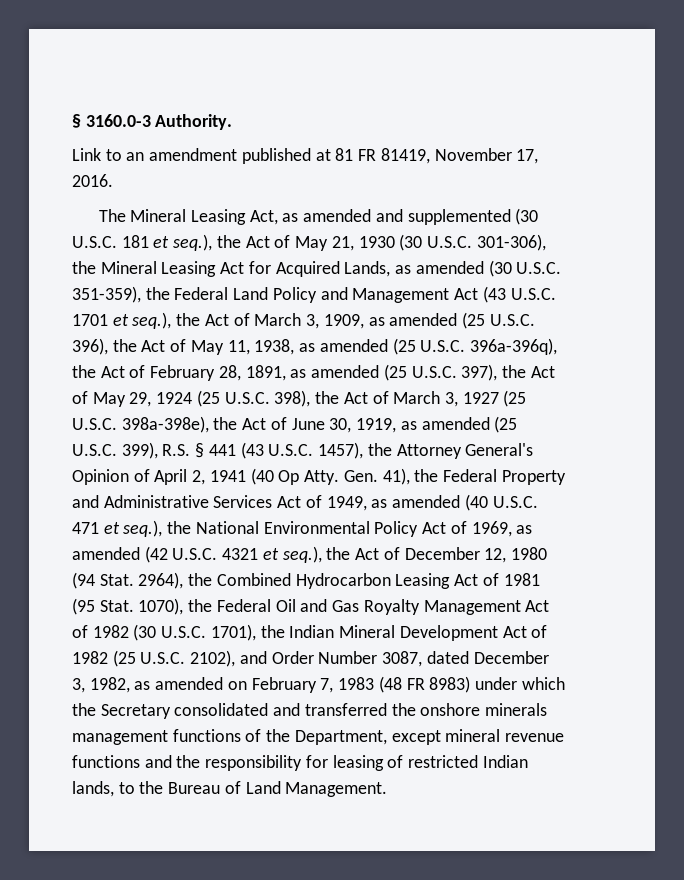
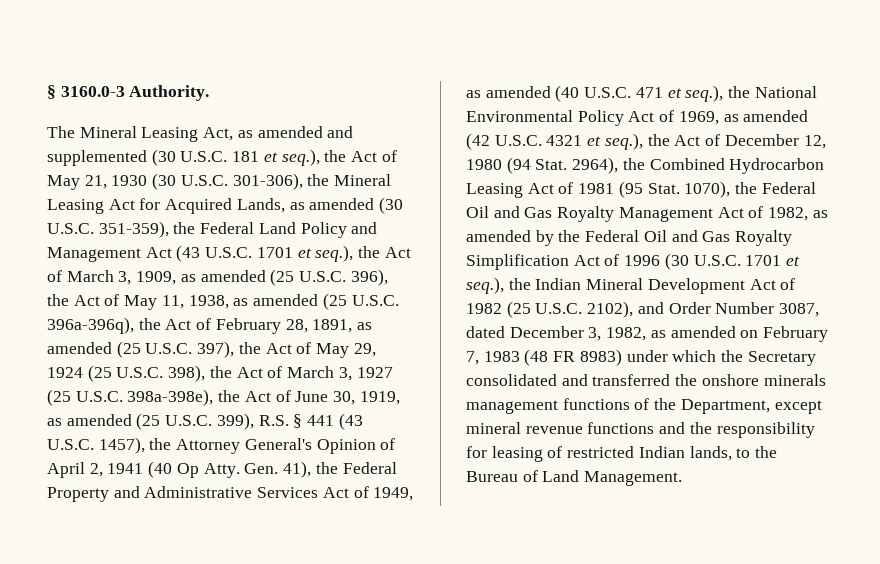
[72,148,539,164] [72,174,113,187] // Link to an amendment published at 81 FR 81419, November 17, 2016. -> (210, 93) none
[92,624,256,641] 1982 (30 U.S.C. 1701), -> [768,207,828,221] [466,230,793,246] [466,253,801,270] [466,277,504,294] 1982, as amended by the Federal Oil and Gas Royalty Simplification Act of 1996 (30 U.S.C. 1701 et seq.),

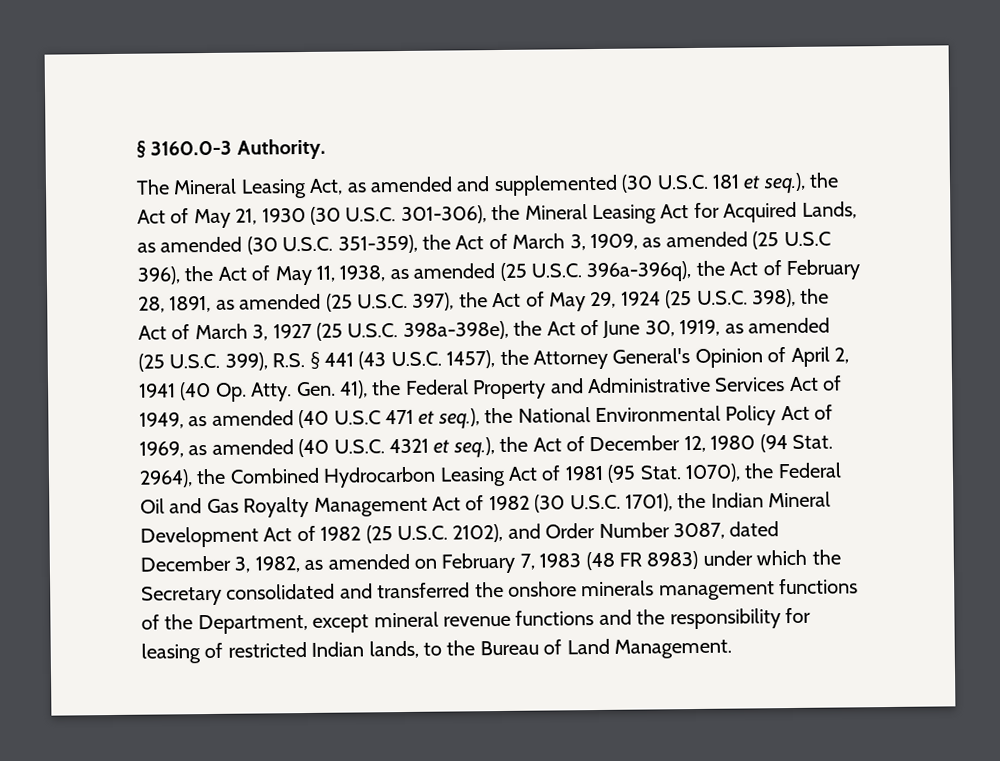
[200,222,378,238] [47,245,381,262] Federal Land Policy and Management Act (43 U.S.C. 1701 et seq.), the -> (451, 242) none
[299,271,347,282] U.S.C. -> [783,231,831,247] U.S.C
[176,463,199,478] Op -> [215,382,247,402] Op.
[584,87,632,98] U.S.C. -> [333,410,381,425] U.S.C
[466,133,490,150] (42 -> [298,438,330,458] (40
[768,207,828,221] [466,230,793,246] [466,253,801,270] [466,277,504,294] 1982, as amended by the Federal Oil and Gas Royalty Simplification Act of 1996 (30 U.S.C. 1701 et seq.), -> [488,493,673,513] 1982 (30 U.S.C. 1701),

